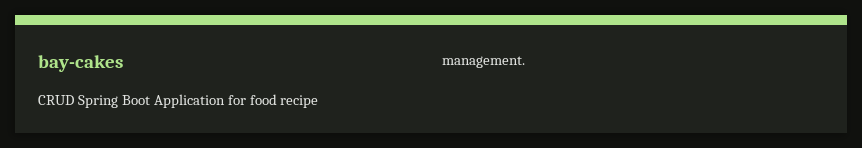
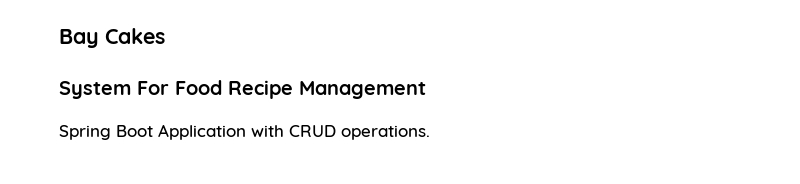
[38,55,123,72] [38,94,319,108] [442,56,525,68] bay-cakes // CRUD Spring Boot Application for food recipe management. -> [59,28,165,48] [59,80,426,99] [59,124,430,140] Bay Cakes // System For Food Recipe Management // Spring Boot Application with CRUD operations.

